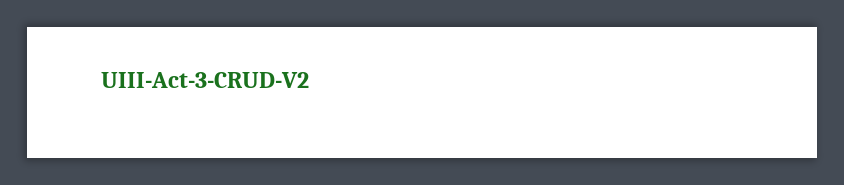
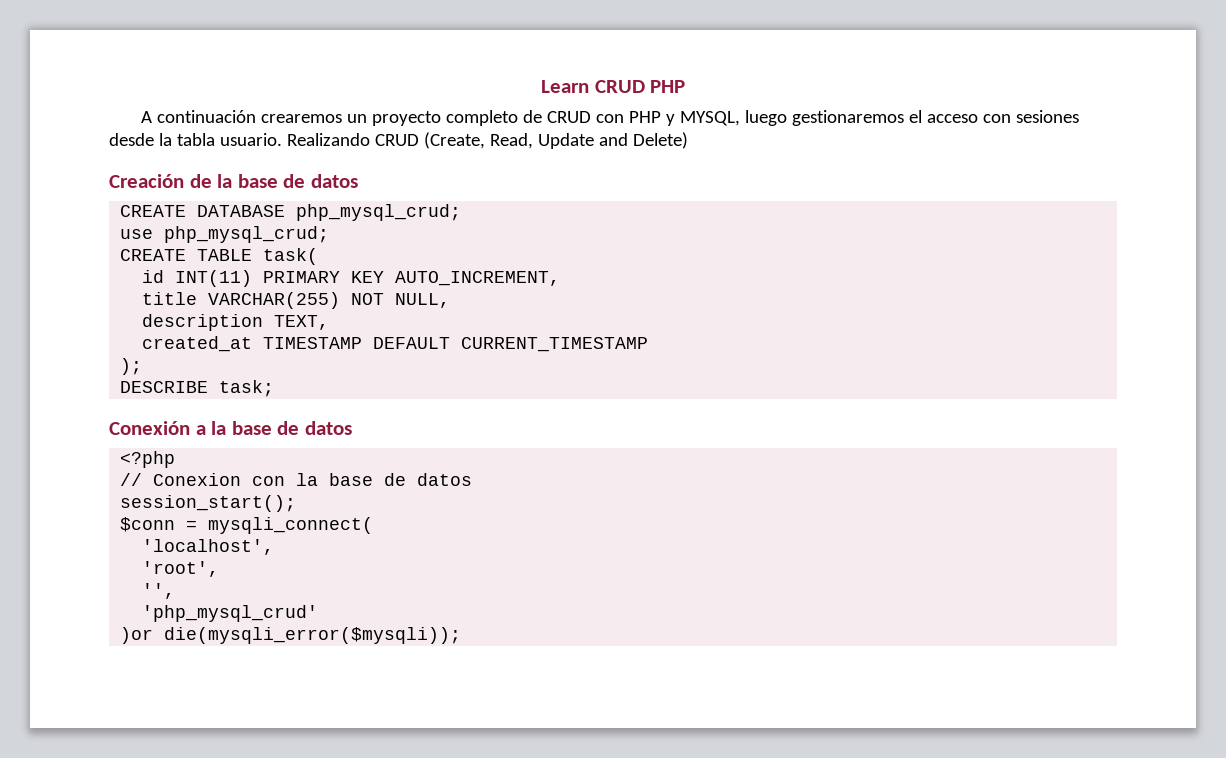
[101,72,309,88] UIII-Act-3-CRUD-V2 -> [540,80,686,93] [141,110,1080,126] [109,132,688,149] [109,174,358,188] [120,204,462,221] [120,226,330,243] [120,248,319,265] [142,270,561,287] [142,292,451,309] [142,314,330,331] [142,336,649,352] [120,358,143,375] [120,380,275,397] [109,421,352,435] [120,451,176,468] [120,473,473,486] [120,495,297,512] [120,517,374,534] [142,539,275,555] [142,561,220,577] [142,583,176,599] [142,605,319,622] [120,627,462,644] Learn CRUD PHP // A continuación crearemos un proyecto completo de CRUD con PHP y MYSQL, luego gestionaremos el acceso con sesiones desde la tabla usuario. Realizando CRUD (Create, Read, Update and Delete) // Creación de la base de datos // CREATE DATABASE php_mysql_crud; // use php_mysql_crud; // CREATE TABLE task( // id INT(11) PRIMARY KEY AUTO_INCREMENT, // title VARCHAR(255) NOT NULL, // description TEXT, // created_at TIMESTAMP DEFAULT CURRENT_TIMESTAMP // ); // DESCRIBE task; // Conexión a la base de datos // <?php // // Conexion con la base de datos // session_start(); // $conn = mysqli_connect( // 'localhost', // 'root', // '', // 'php_mysql_crud' // )or die(mysqli_error($mysqli));

